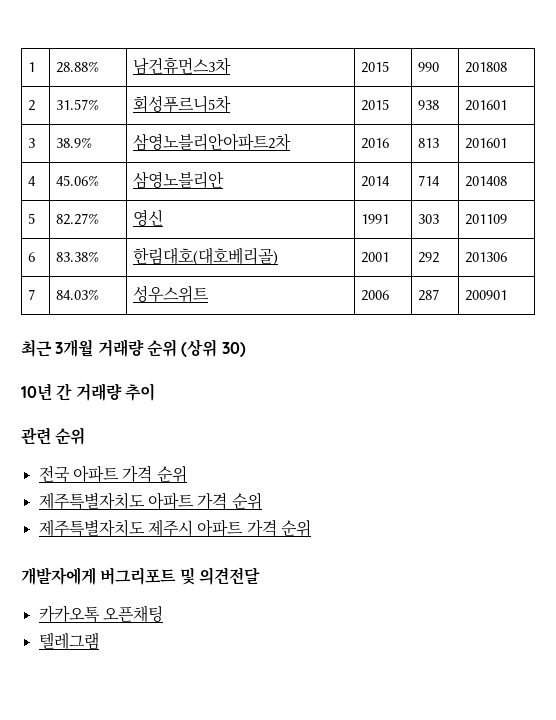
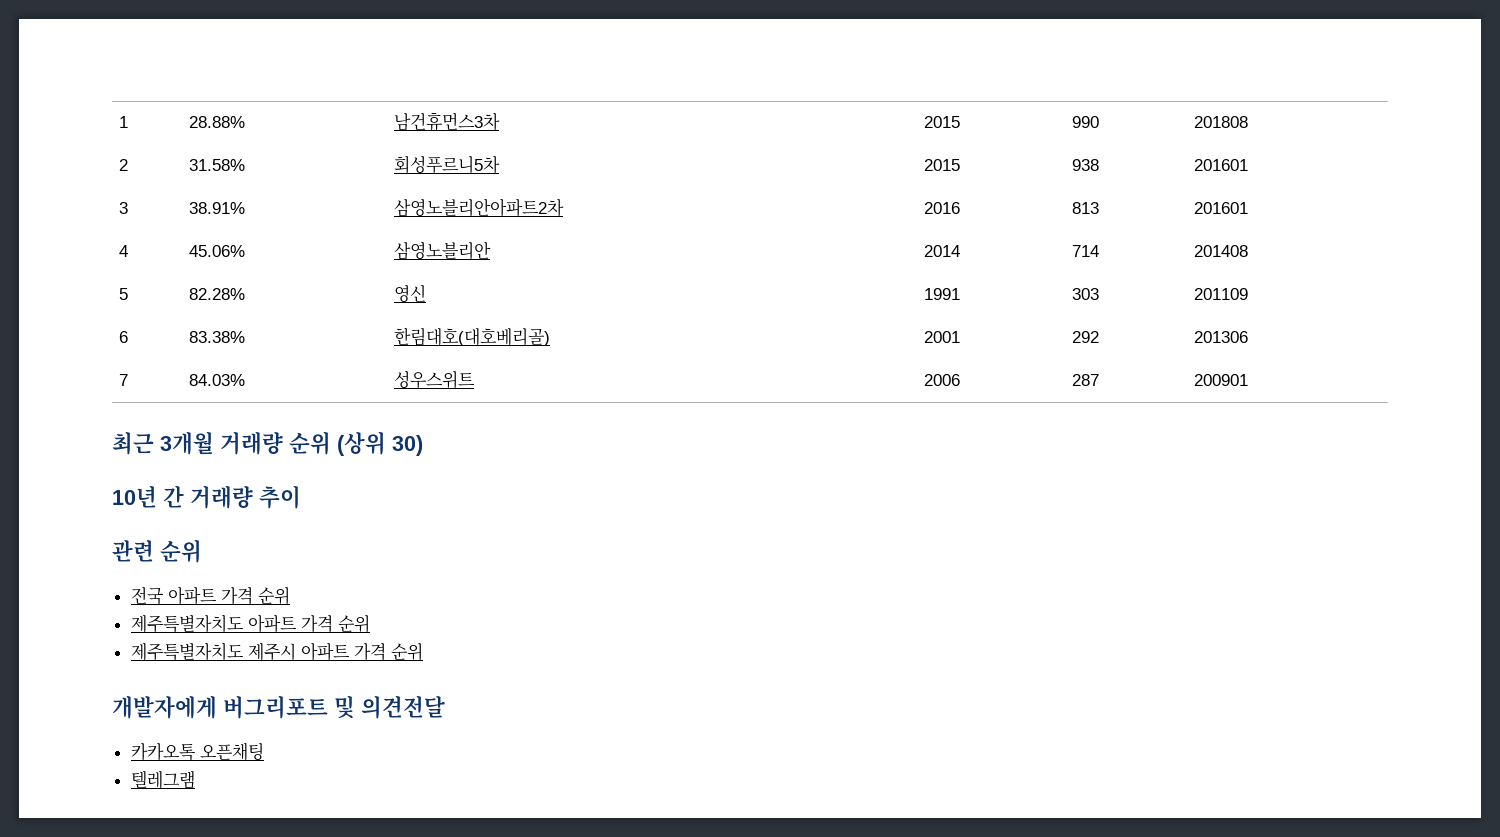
[55,99,99,110] 31.57% -> [189,159,246,171] 31.58%
[55,137,92,148] 38.9% -> [189,202,246,214] 38.91%
[55,213,99,225] 82.27% -> [189,288,246,300] 82.28%

